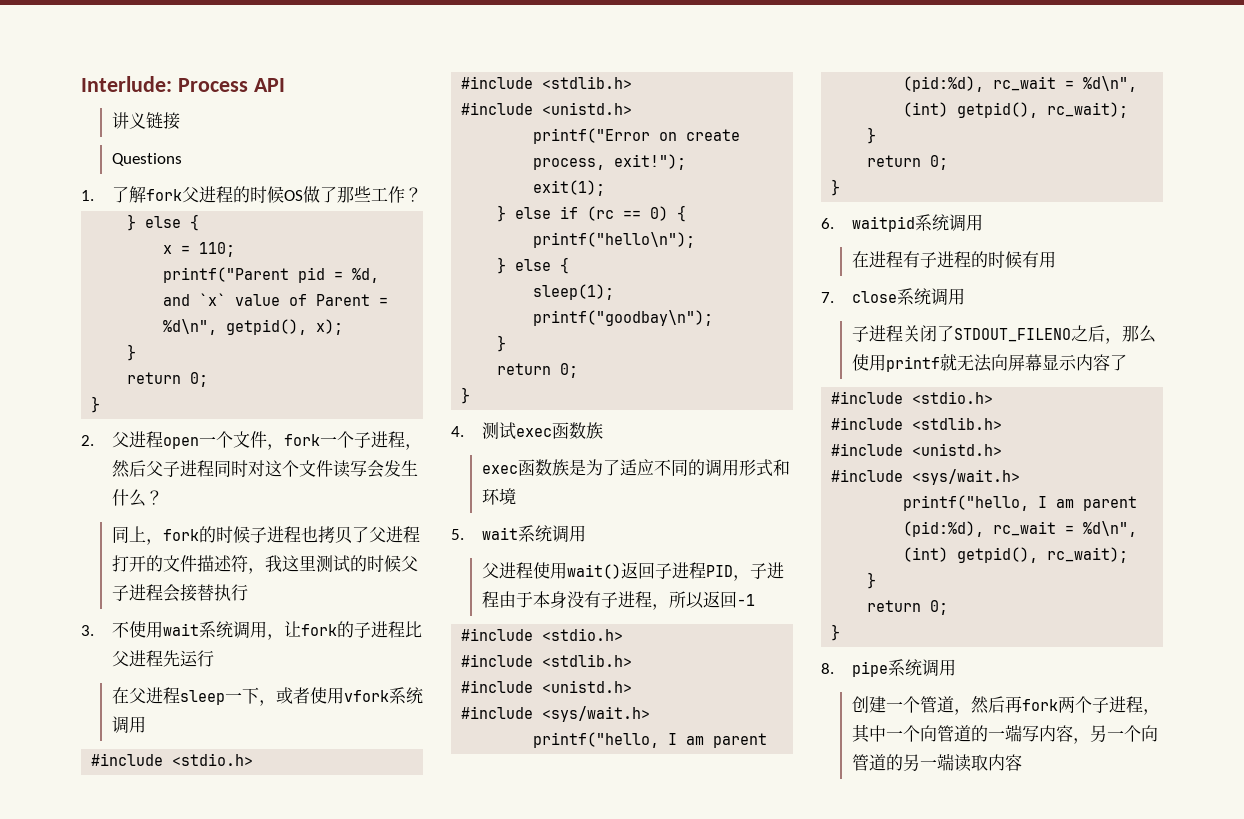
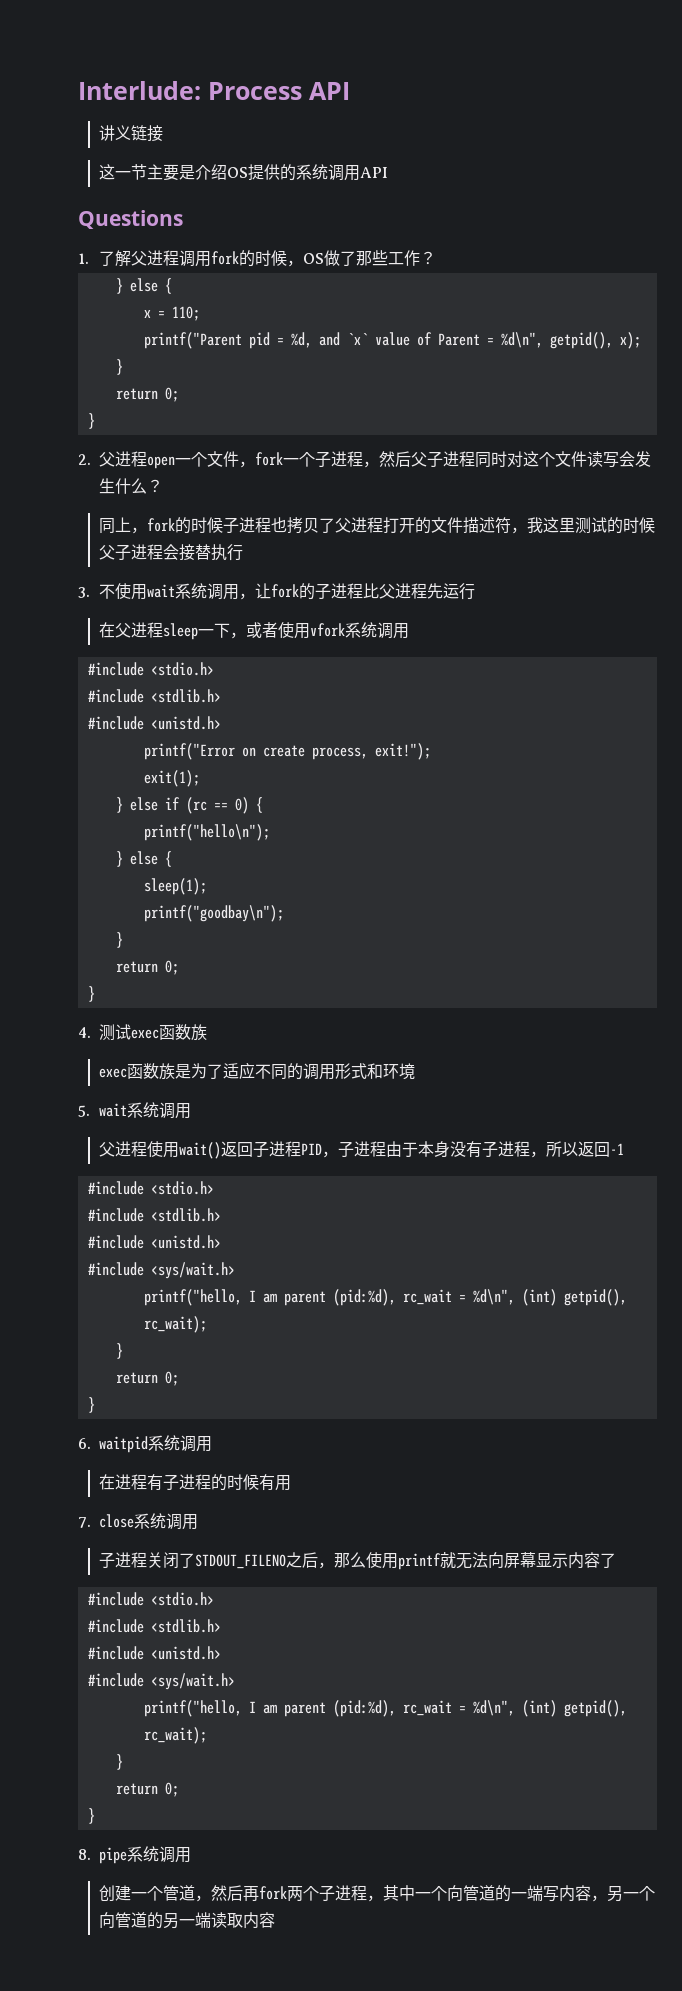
[111,153,182,166] [81,186,284,203] Questions // 1.了解fork父进程的时候 -> [99,164,389,181] [78,210,183,229] [78,250,304,267] 这一节主要是介绍OS提供的系统调用API // Questions // 1.了解父进程调用fork的时候，

